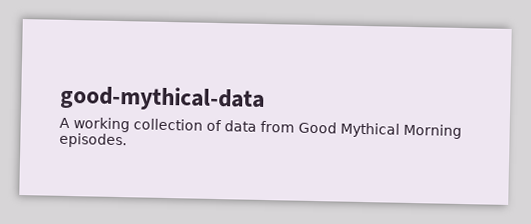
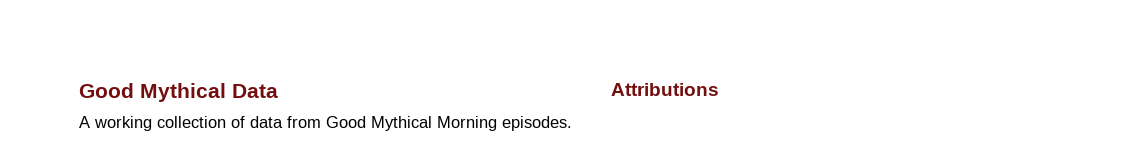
[60,84,265,112] good-mythical-data -> [79,83,278,102] Good Mythical Data
(127, 140) none -> [611,83,719,96] // Attributions

